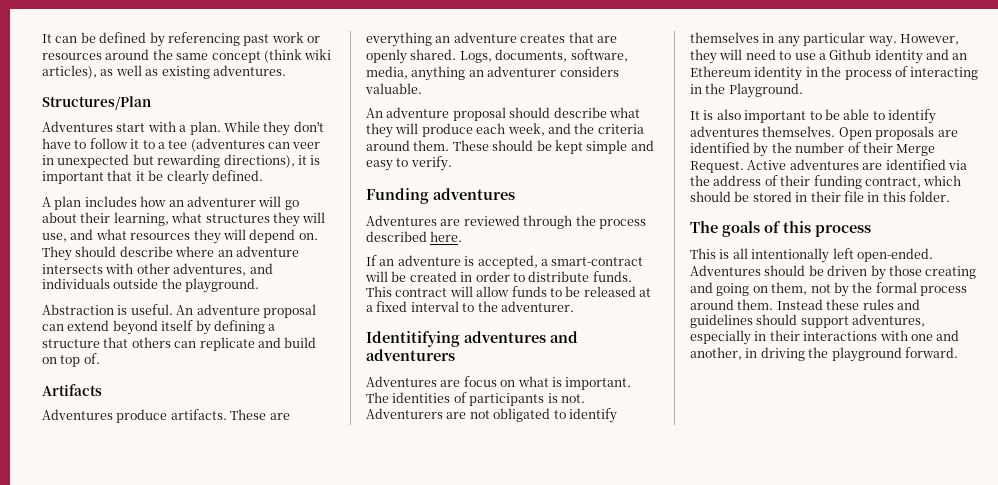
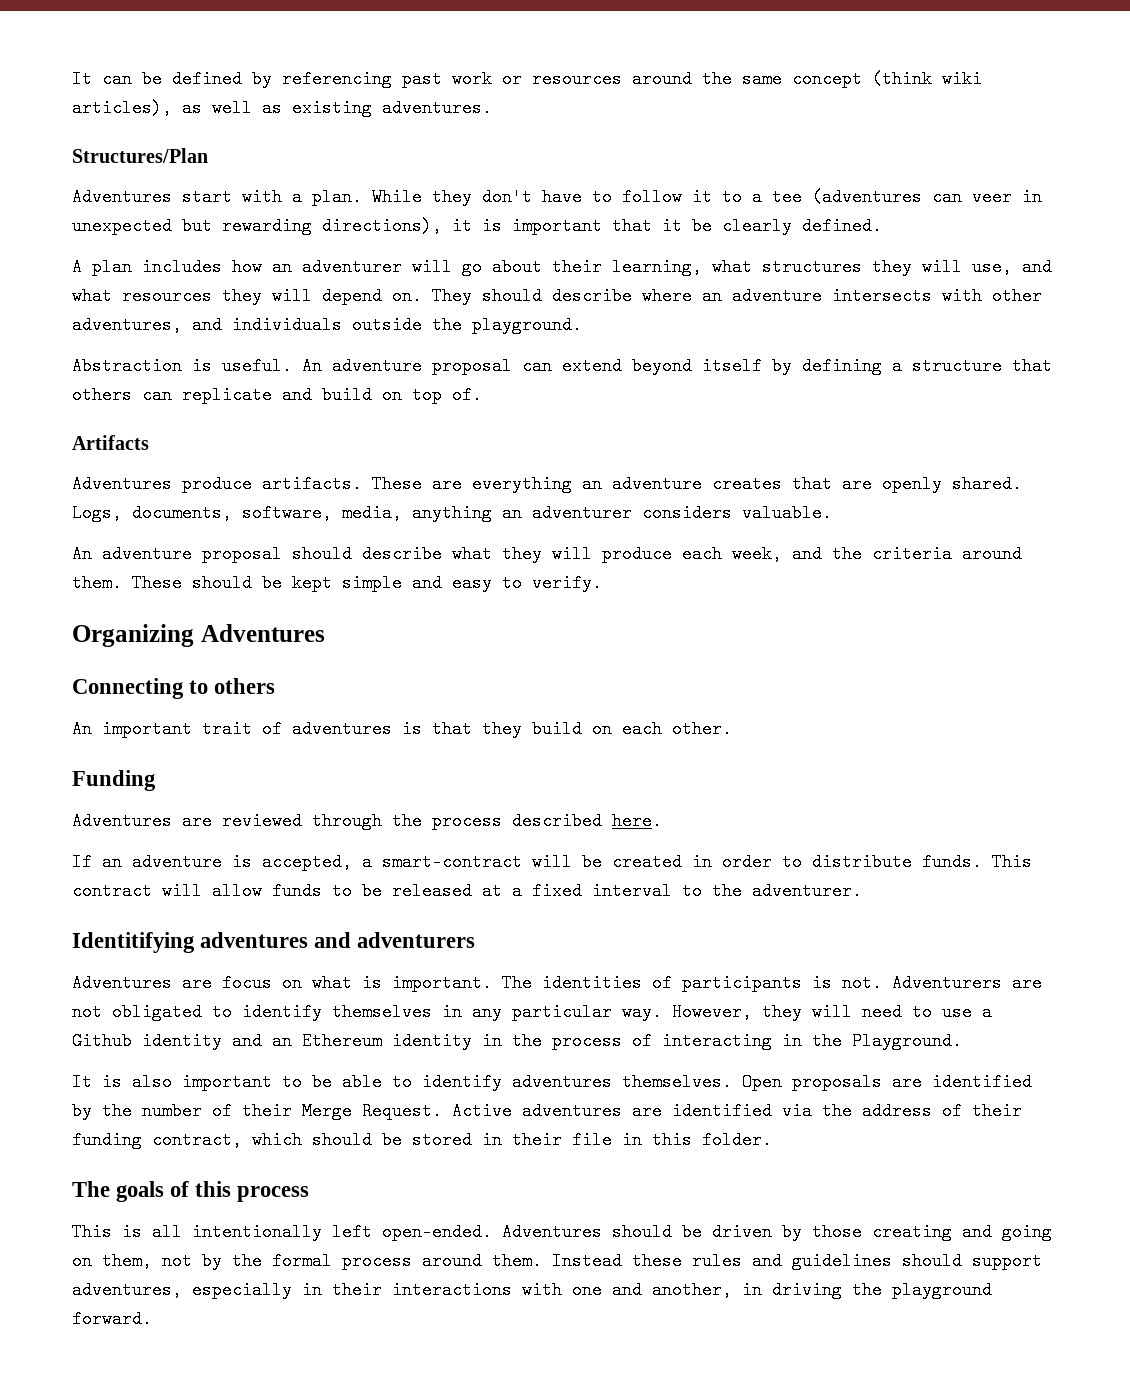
(452, 163) none -> [72,624,325,647] [72,678,276,699] [72,720,732,738] // Organizing Adventures // Connecting to others // An important trait of adventures is that they build on each other.
[433,188,515,200] adventures -> (156, 780) none

